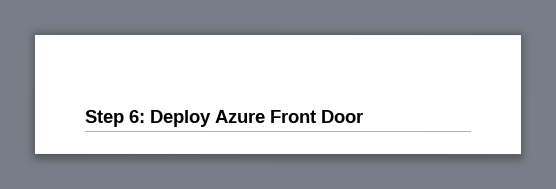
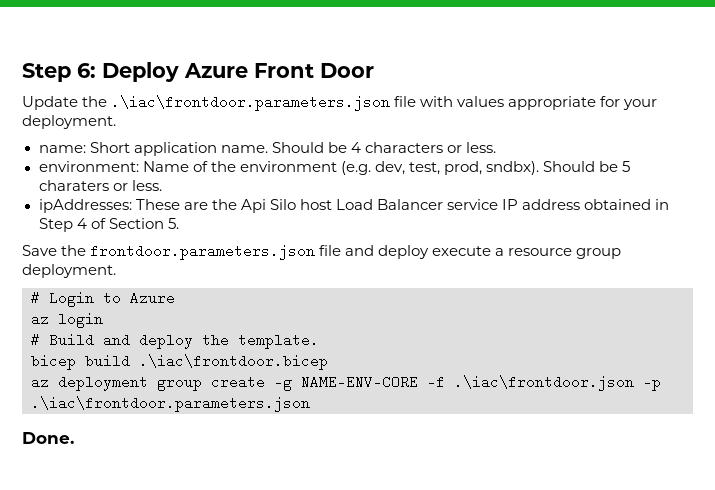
(363, 117) none -> [22,95,658,111] [22,115,116,129] [38,142,496,156] [38,161,631,175] [38,180,162,191] [38,199,670,213] [38,218,179,232] [22,244,622,260] [22,264,116,278] [31,291,175,307] [31,312,103,328] [31,333,319,349] [31,354,328,370] [31,375,661,391] [31,396,310,412] [22,432,74,444] // Update the .\iac\frontdoor.parameters.json file with values appropriate for your deployment. // name: Short application name. Should be 4 characters or less. // environment: Name of the environment (e.g. dev, test, prod, sndbx). Should be 5 charaters or less. // ipAddresses: These are the Api Silo host Load Balancer service IP address obtained in Step 4 of Section 5. // Save the frontdoor.parameters.json file and deploy execute a resource group deployment. // # Login to Azure // az login // # Build and deploy the template. // bicep build .\iac\frontdoor.bicep // az deployment group create -g NAME-ENV-CORE -f .\iac\frontdoor.json -p .\iac\frontdoor.parameters.json // Done.

